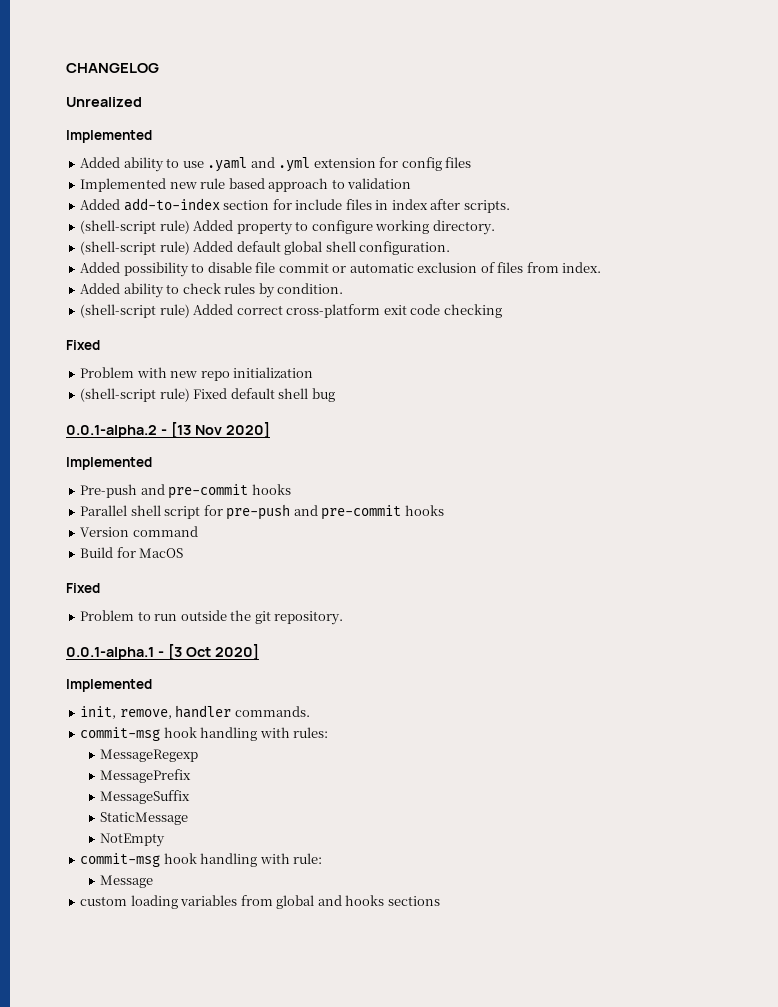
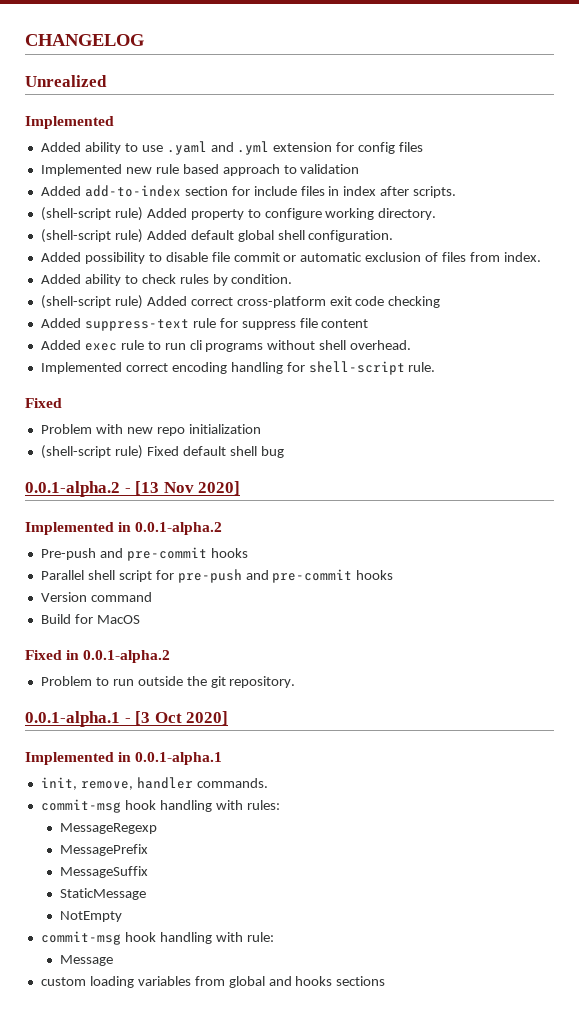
(502, 311) none -> [40,318,369,331] [40,340,412,352] [40,361,436,375] // Added suppress-text rule for suppress file content // Added exec rule to run cli programs without shell overhead. // Implemented correct encoding handling for shell-script rule.
(152, 463) none -> [118,522,223,535] in 0.0.1-alpha.2
(100, 588) none -> [66,650,171,663] in 0.0.1-alpha.2
(152, 685) none -> [118,752,223,765] in 0.0.1-alpha.1

